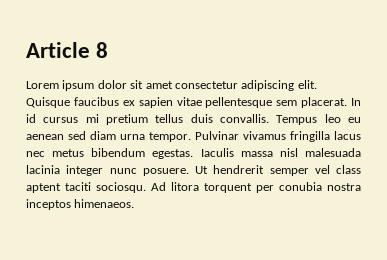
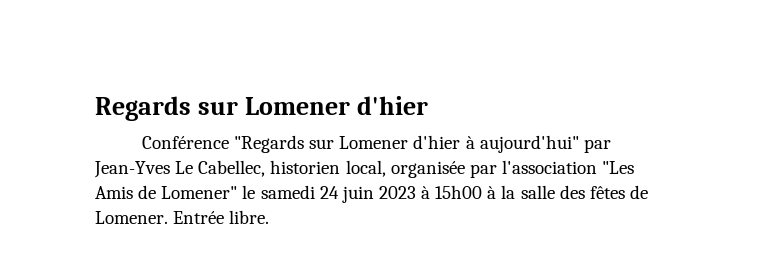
[26,42,109,58] [26,80,317,91] [26,97,361,108] [26,114,361,125] [26,131,361,142] [26,148,361,159] [26,165,361,176] [26,182,361,193] [26,199,135,210] Article 8 // Lorem ipsum dolor sit amet consectetur adipiscing elit. Quisque faucibus ex sapien vitae pellentesque sem placerat. In id cursus mi pretium tellus duis convallis. Tempus leo eu aenean sed diam urna tempor. Pulvinar vivamus fringilla lacus nec metus bibendum egestas. Iaculis massa nisl malesuada lacinia integer nunc posuere. Ut hendrerit semper vel class aptent taciti sociosqu. Ad litora torquent per conubia nostra inceptos himenaeos. -> [95,96,429,121] [141,135,611,153] [94,160,635,178] [95,185,648,203] [95,210,270,224] Regards sur Lomener d'hier // Conférence "Regards sur Lomener d'hier à aujourd'hui" par Jean-Yves Le Cabellec, historien local, organisée par l'association "Les Amis de Lomener" le samedi 24 juin 2023 à 15h00 à la salle des fêtes de Lomener. Entrée libre.

